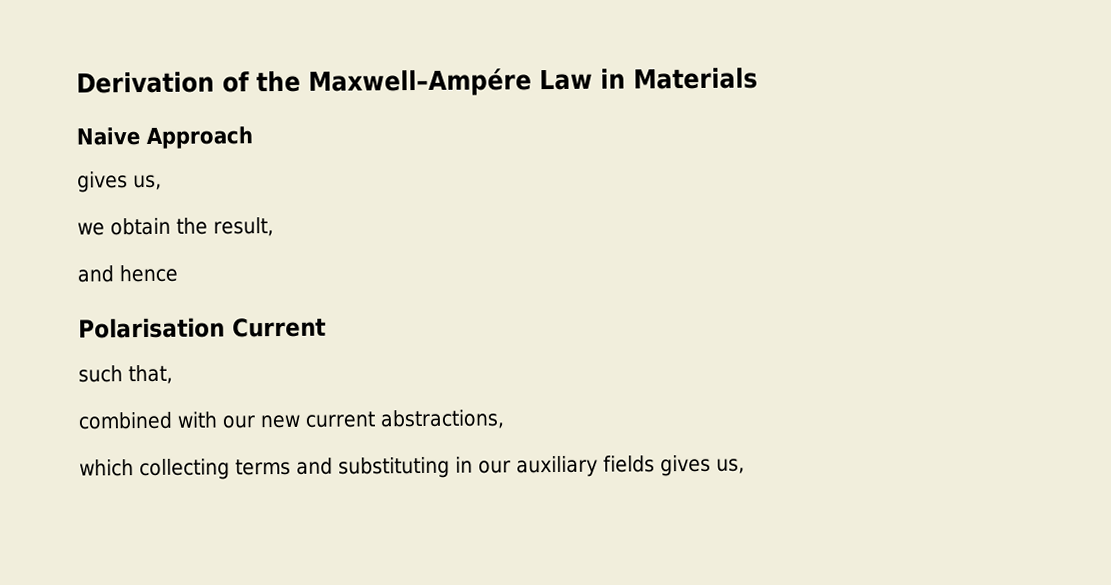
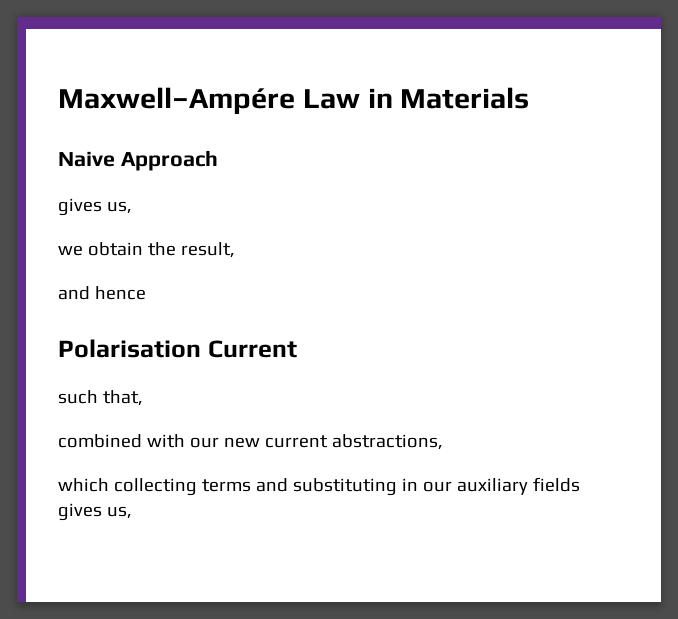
[76,70,301,94] Derivation of the -> (58, 101) none

